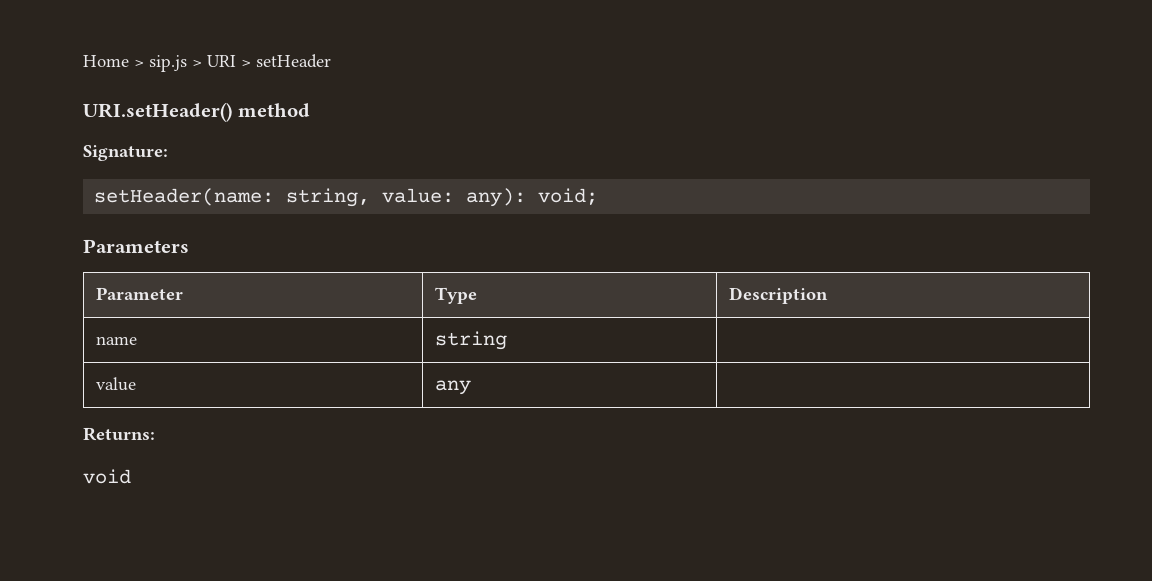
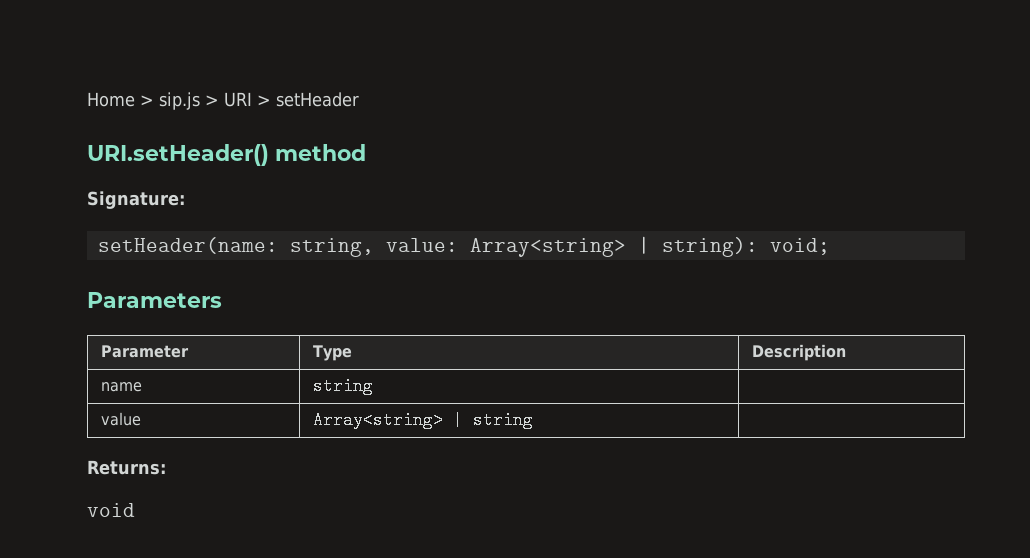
[466,188,527,207] any): -> [469,236,758,257] Array<string> | string):
[434,380,471,395] any -> [313,411,534,429] Array<string> | string

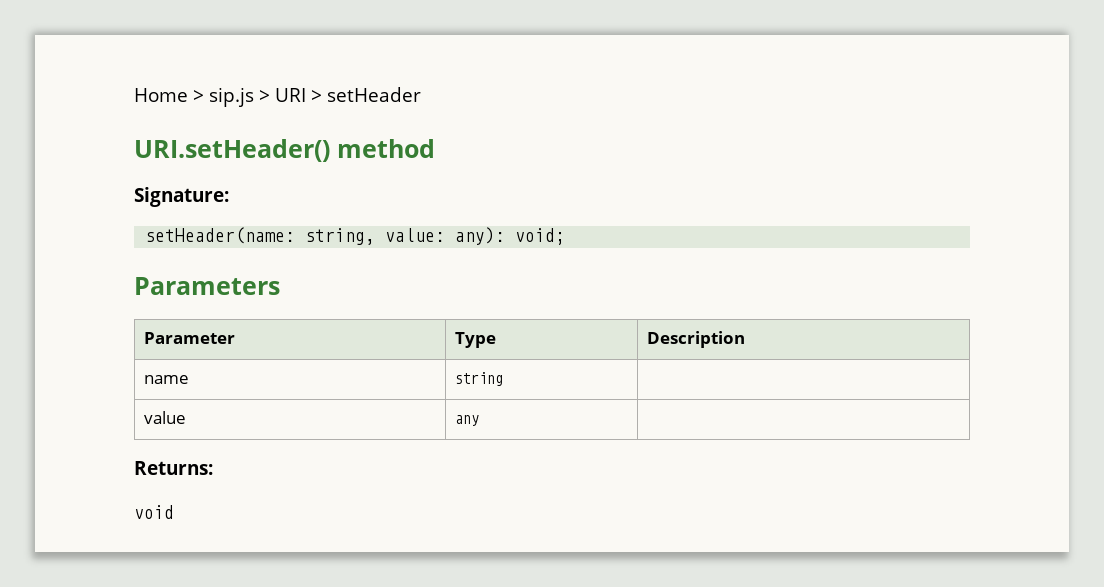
[469,236,758,257] Array<string> | string): -> [455,227,506,245] any):
[313,411,534,429] Array<string> | string -> [454,415,479,426] any

